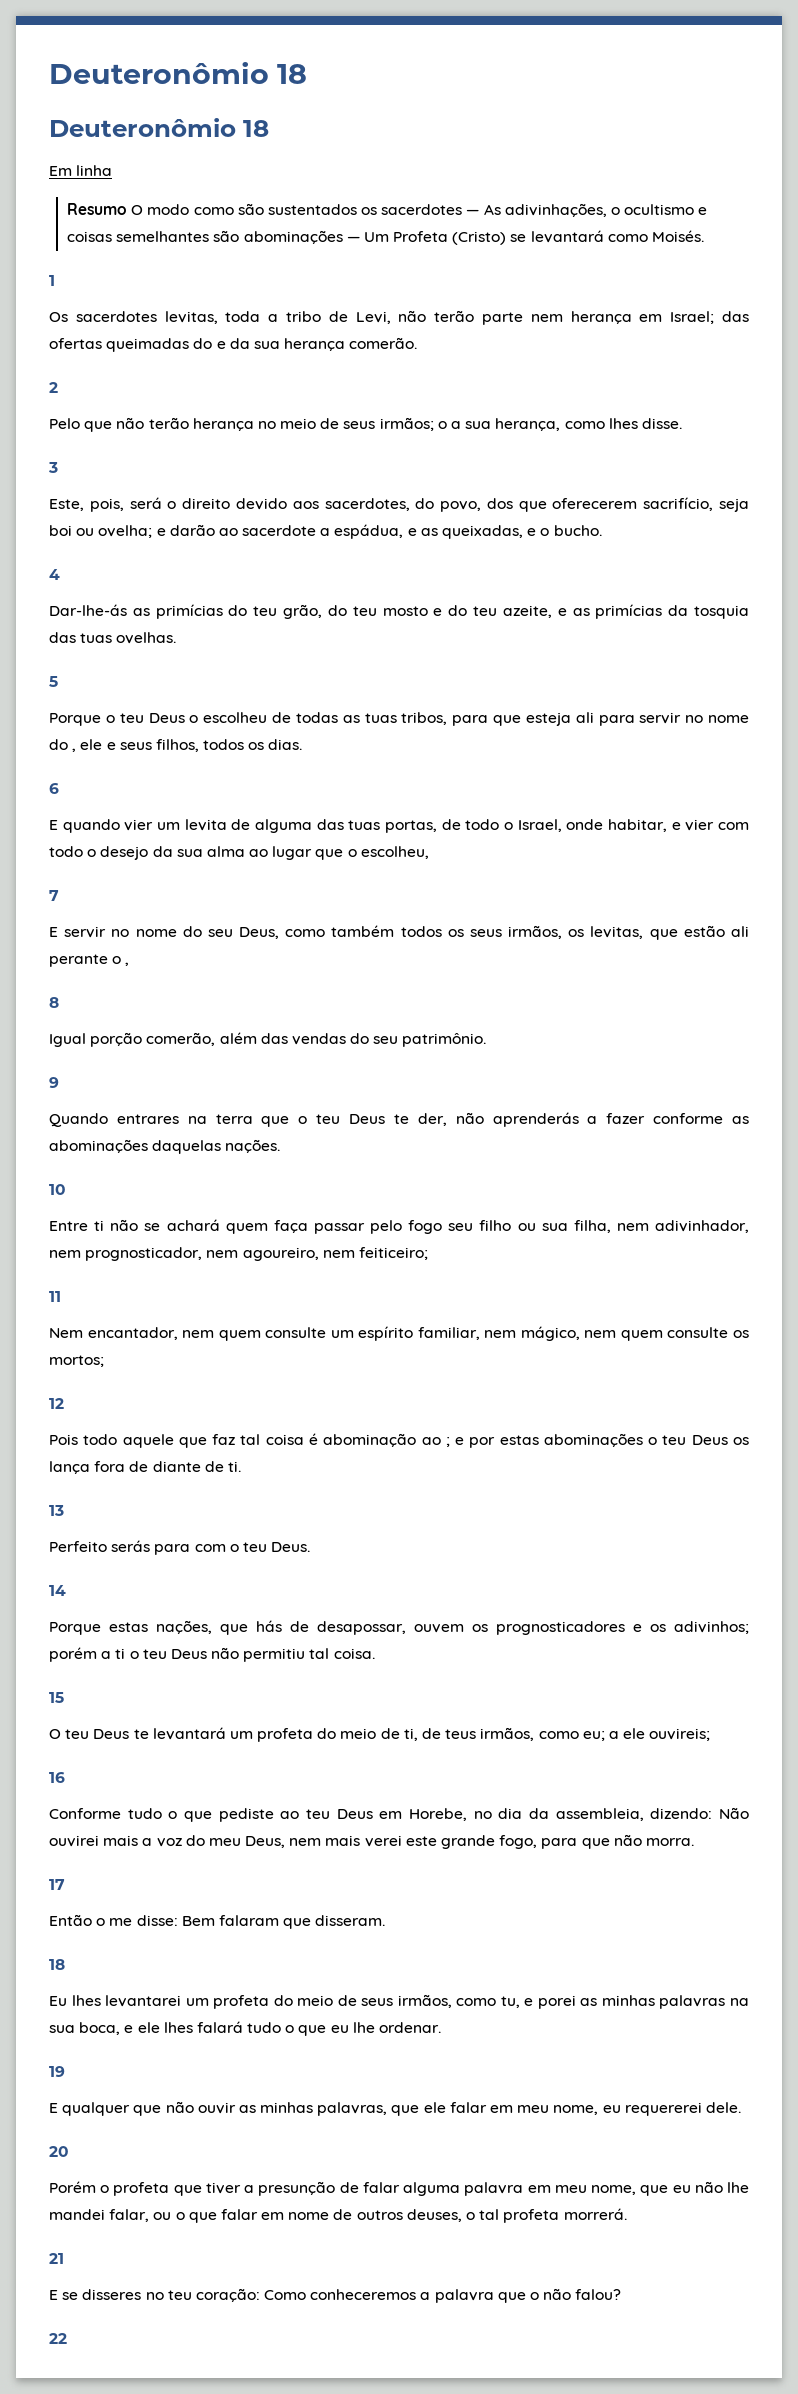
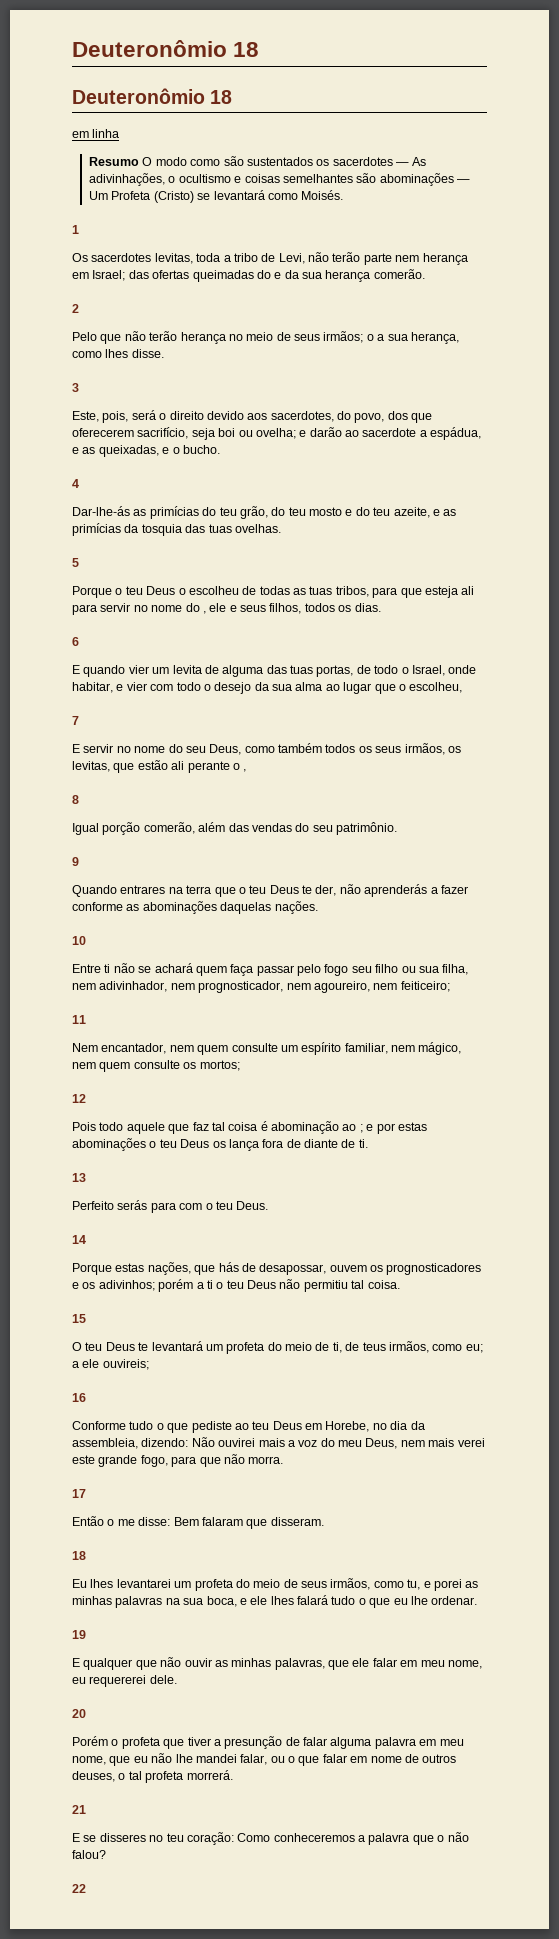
[49,166,72,176] Em -> [72,131,89,138] em

